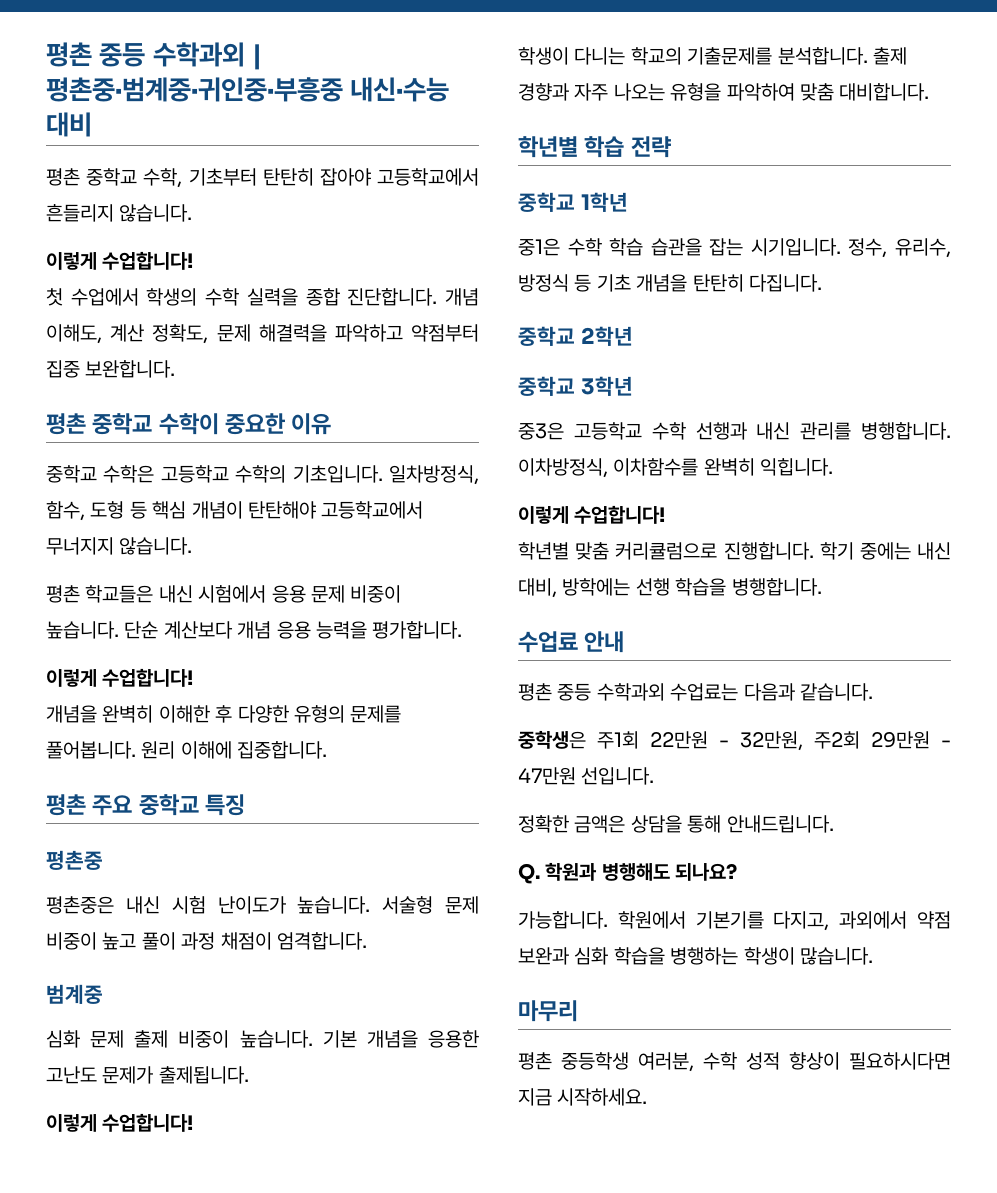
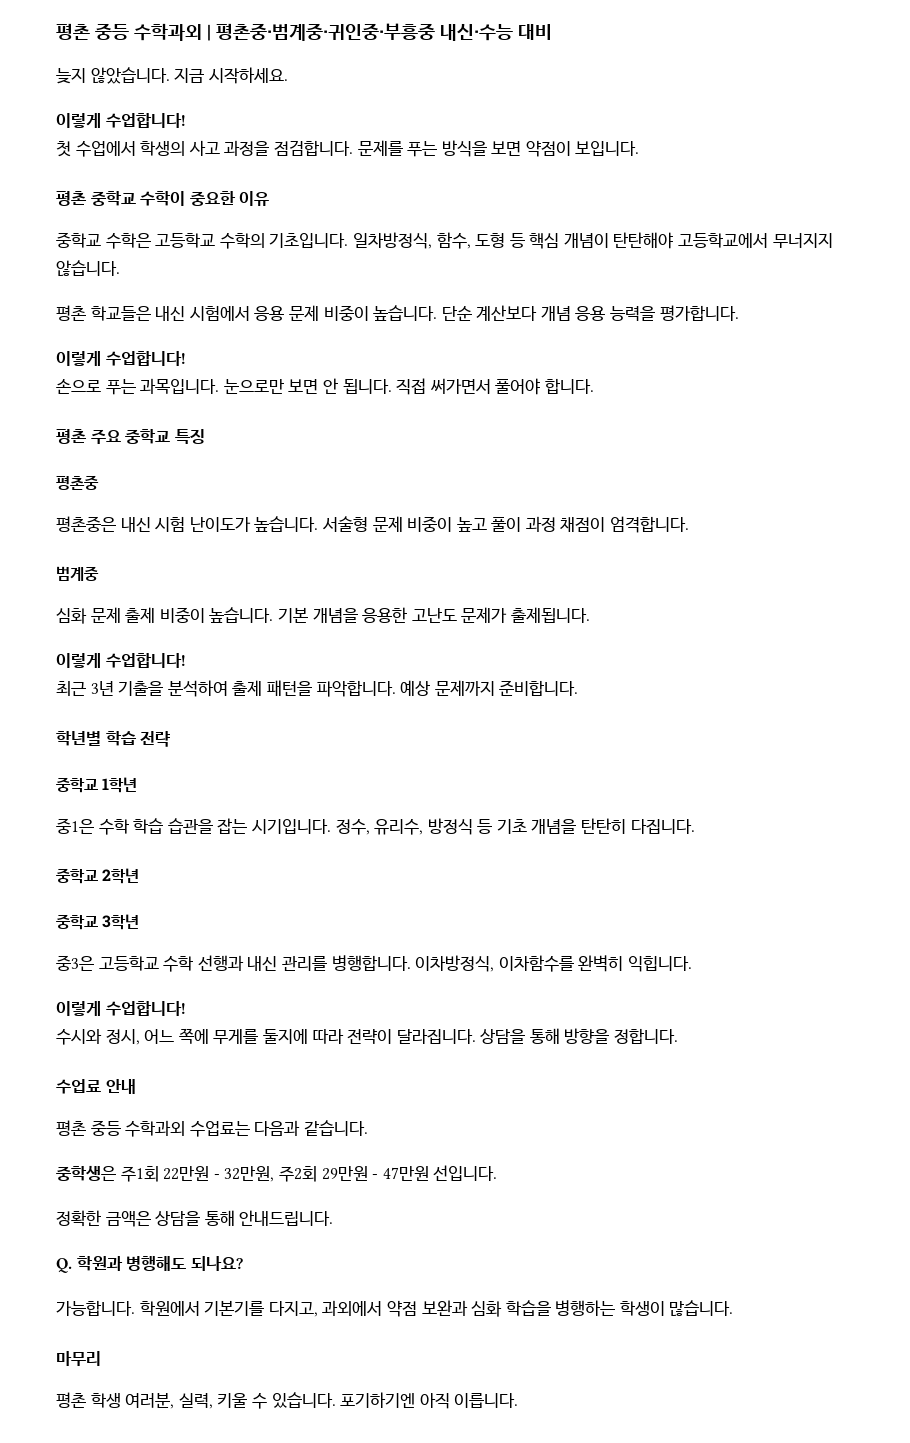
[46,168,479,188] [46,204,193,222] 평촌 중학교 수학, 기초부터 탄탄히 잡아야 고등학교에서 흔들리지 않습니다. -> [56,67,288,84] 늦지 않았습니다. 지금 시작하세요.
[205,288,480,306] [46,324,479,344] [46,360,176,378] 수학 실력을 종합 진단합니다. 개념 이해도, 계산 정확도, 문제 해결력을 파악하고 약점부터 집중 보완합니다. -> [188,140,640,157] 사고 과정을 점검합니다. 문제를 푸는 방식을 보면 약점이 보입니다.
[46,705,402,723] [46,741,328,759] 개념을 완벽히 이해한 후 다양한 유형의 문제를 풀어봅니다. 원리 이해에 집중합니다. -> [56,378,594,395] 손으로 푸는 과목입니다. 눈으로만 보면 안 됩니다. 직접 써가면서 풀어야 합니다.
[518,47,907,65] [518,83,930,101] 학생이 다니는 학교의 기출문제를 분석합니다. 출제 경향과 자주 나오는 유형을 파악하여 맞춤 대비합니다. -> [56,680,579,697] 최근 3년 기출을 분석하여 출제 패턴을 파악합니다. 예상 문제까지 준비합니다.
[518,542,951,560] [518,578,822,598] 학년별 맞춤 커리큘럼으로 진행합니다. 학기 중에는 내신 대비, 방학에는 선행 학습을 병행합니다. -> [56,1028,679,1045] 수시와 정시, 어느 쪽에 무게를 둘지에 따라 전략이 달라집니다. 상담을 통해 방향을 정합니다.
[561,1052,951,1072] [518,1088,648,1106] 중등학생 여러분, 수학 성적 향상이 필요하시다면 지금 시작하세요. -> [90,1392,519,1409] 학생 여러분, 실력, 키울 수 있습니다. 포기하기엔 아직 이릅니다.

